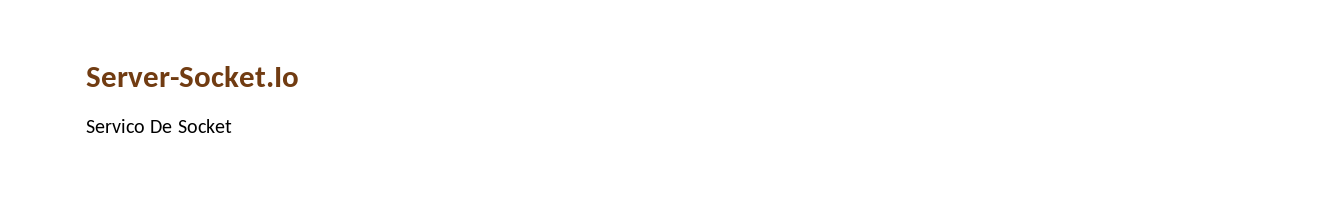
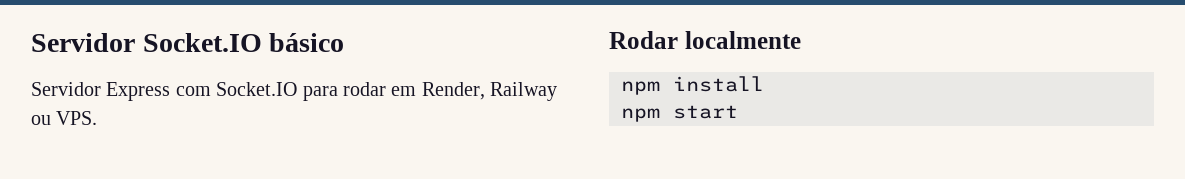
[86,66,299,87] [86,119,232,133] Server-Socket.Io // Servico De Socket -> [31,33,345,52] [31,82,558,101] [31,111,98,125] [609,31,801,49] [621,76,764,95] [621,105,738,122] Servidor Socket.IO básico // Servidor Express com Socket.IO para rodar em Render, Railway ou VPS. // Rodar localmente // npm install // npm start

